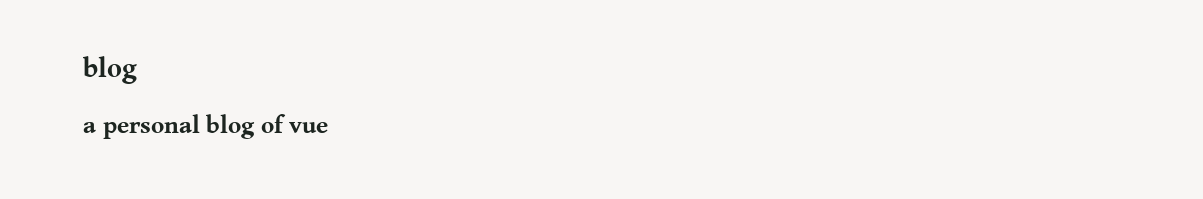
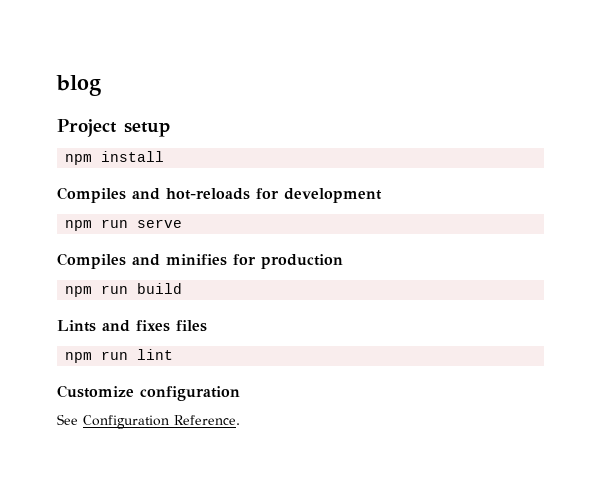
[83,114,329,139] a personal blog of vue -> [57,119,170,137] [65,151,165,165] [57,187,382,203] [65,219,183,231] [57,253,343,269] [65,283,183,297] [57,320,207,332] [65,349,174,363] [57,385,240,401] [57,414,240,429] Project setup // npm install // Compiles and hot-reloads for development // npm run serve // Compiles and minifies for production // npm run build // Lints and fixes files // npm run lint // Customize configuration // See Configuration Reference.

